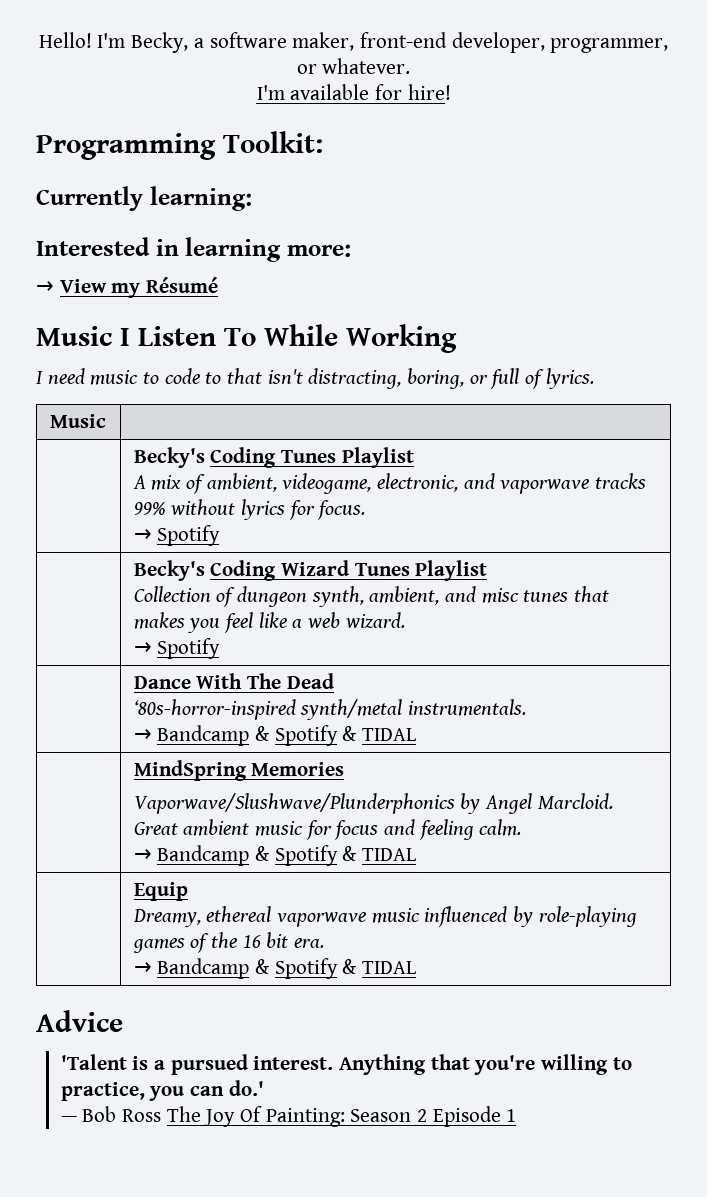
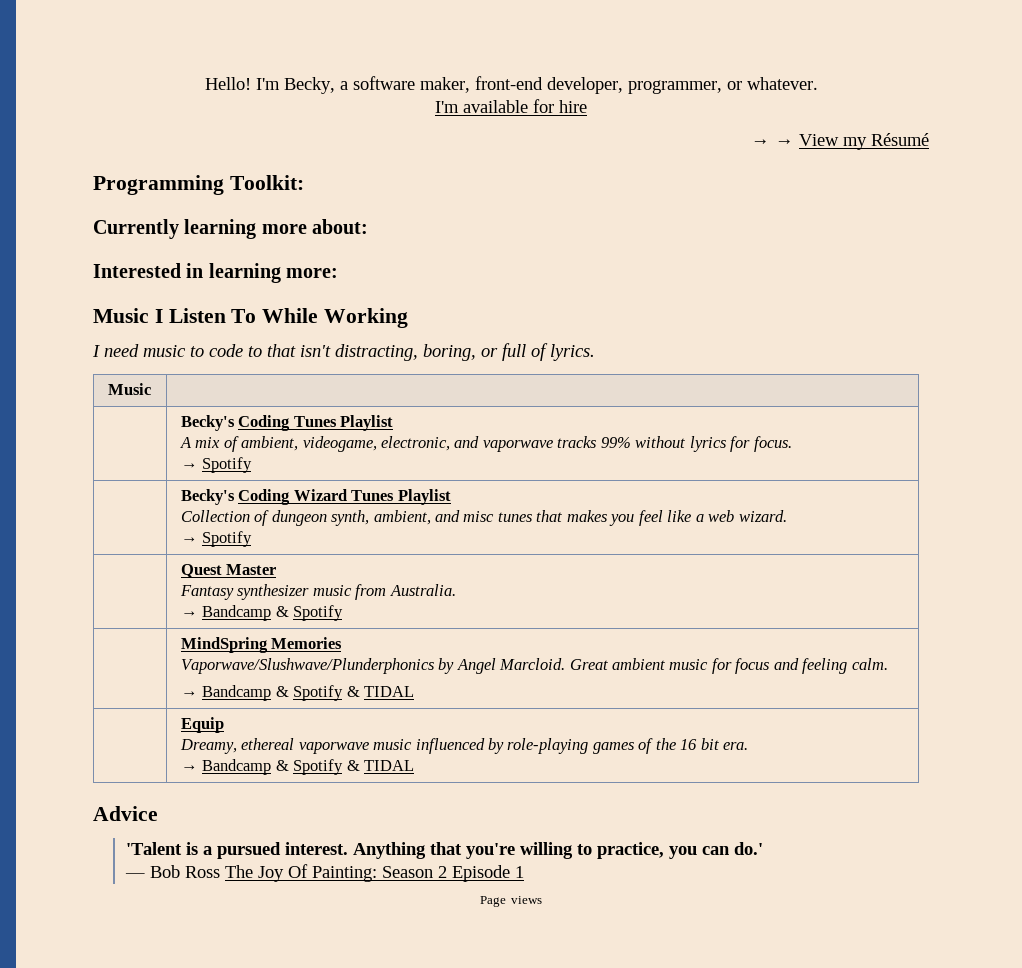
[407,84,451,100] hire! -> [559,100,587,113] [751,133,929,150] hire // → → View my Résumé
[149,186,252,211] learning: -> [184,219,369,239] learning more about:
[36,277,219,298] // → View my Résumé -> (339, 273) none
[133,673,334,689] [133,699,527,720] [133,725,417,746] Dance With The Dead // ‘80s-horror-inspired synth/metal instrumentals. // → Bandcamp & Spotify & TIDAL -> [180,564,277,578] [179,584,456,600] [180,605,344,621] Quest Master // Fantasy synthesizer music from Australia. // → Bandcamp & Spotify
(517, 1115) none -> [480,896,542,907] // Page views

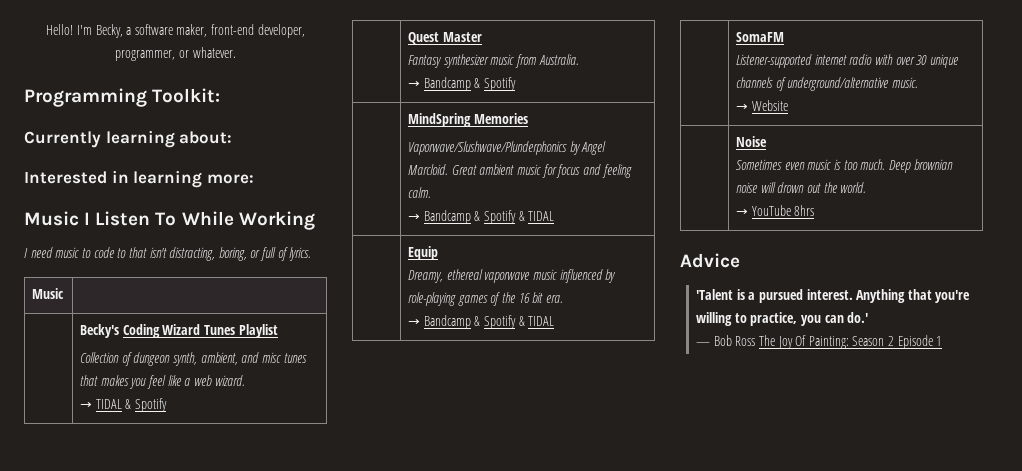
[435,99,587,113] [751,133,929,150] // I'm available for hire // → → View my Résumé -> (236, 52) none
[261,224,307,234] more -> (175, 139) none
[180,415,394,431] [179,436,792,452] [180,457,253,473] // | Becky's Coding Tunes Playlist // A mix of ambient, videogame, electronic, and vaporwave tracks 99% without lyrics for focus. // → Spotify -> (64, 293) none
(198, 540) none -> [95,399,132,409] TIDAL &
(414, 765) none -> [736,32,785,42] [736,54,960,68] [736,77,919,91] [736,100,788,111] [736,136,768,147] [736,159,953,173] [736,182,867,193] [736,205,815,216] // | SomaFM // Listener-supported internet radio with over 30 unique channels of underground/alternative music. // → Website // | Noise // Sometimes even music is too much. Deep brownian noise will drown out the world. // → YouTube 8hrs
[480,896,542,907] // Page views -> (943, 341) none

